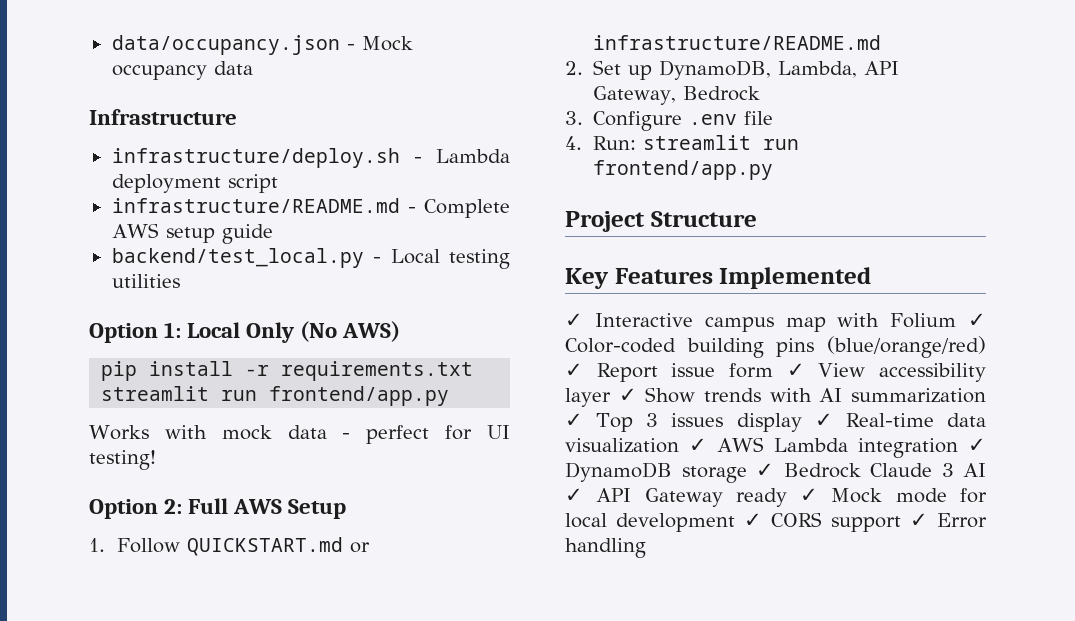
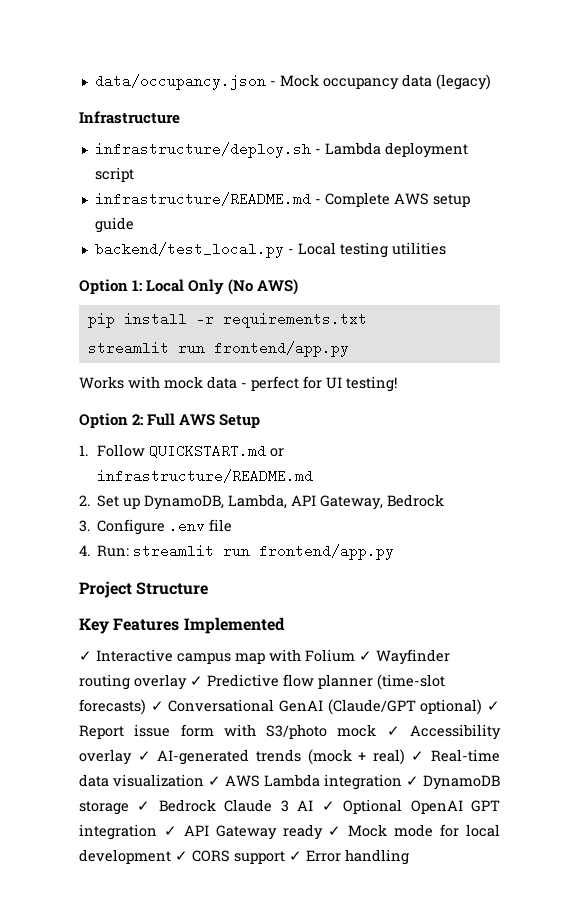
(253, 68) none -> [435,74,491,90] (legacy)
[565,336,986,358] [565,363,986,382] [565,387,986,407] [565,413,802,432] Color-coded building pins (blue/orange/red) ✓ Report issue form ✓ View accessibility layer ✓ Show trends with AI summarization ✓ Top 3 issues display -> [376,649,450,665] [79,674,445,690] [79,699,500,715] [79,724,501,740] [79,749,405,765] Wayfinder routing overlay ✓ Predictive flow planner (time-slot forecasts) ✓ Conversational GenAI (Claude/GPT optional) ✓ Report issue form with S3/photo mock ✓ Accessibility overlay ✓ AI-generated trends (mock + real)
(583, 495) none -> [343,799,501,814] [79,824,177,840] Optional OpenAI GPT integration ✓

